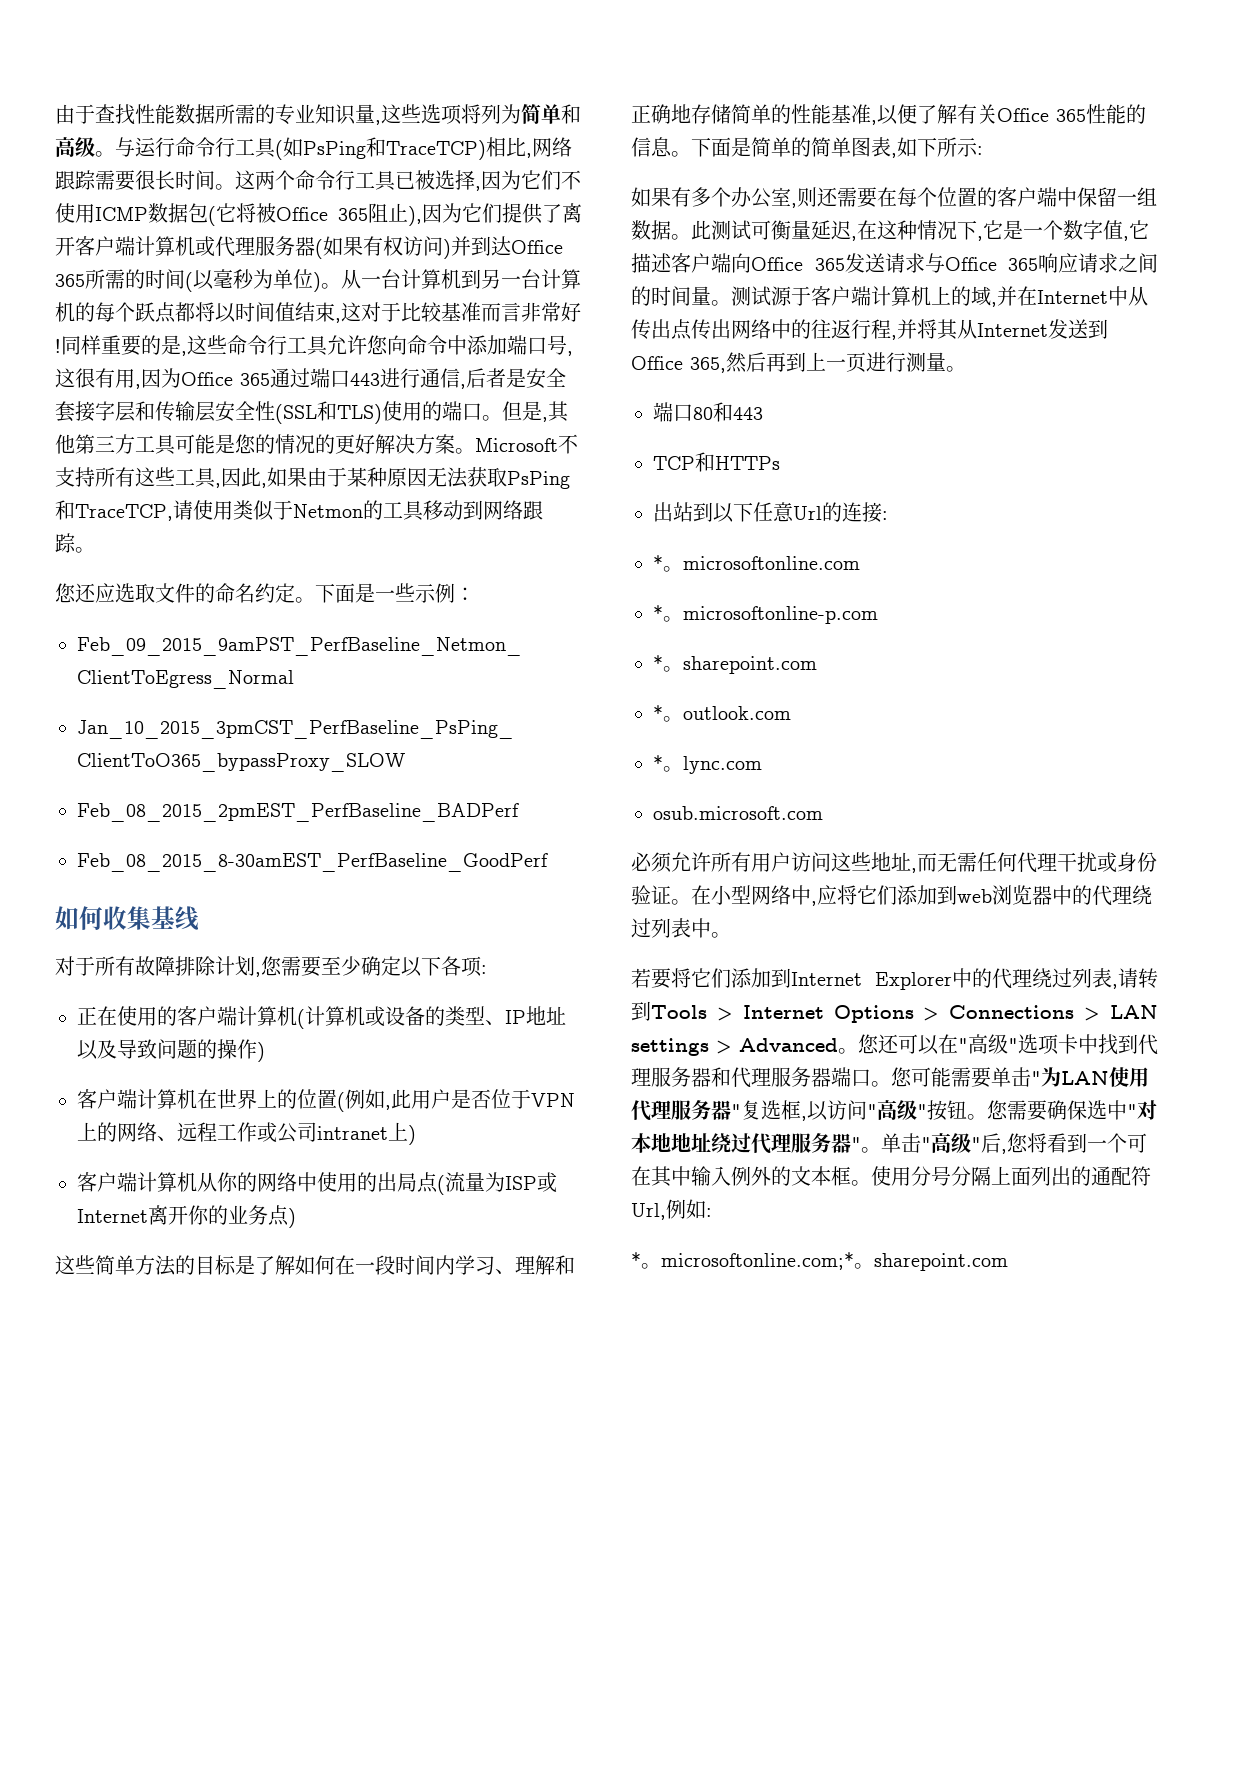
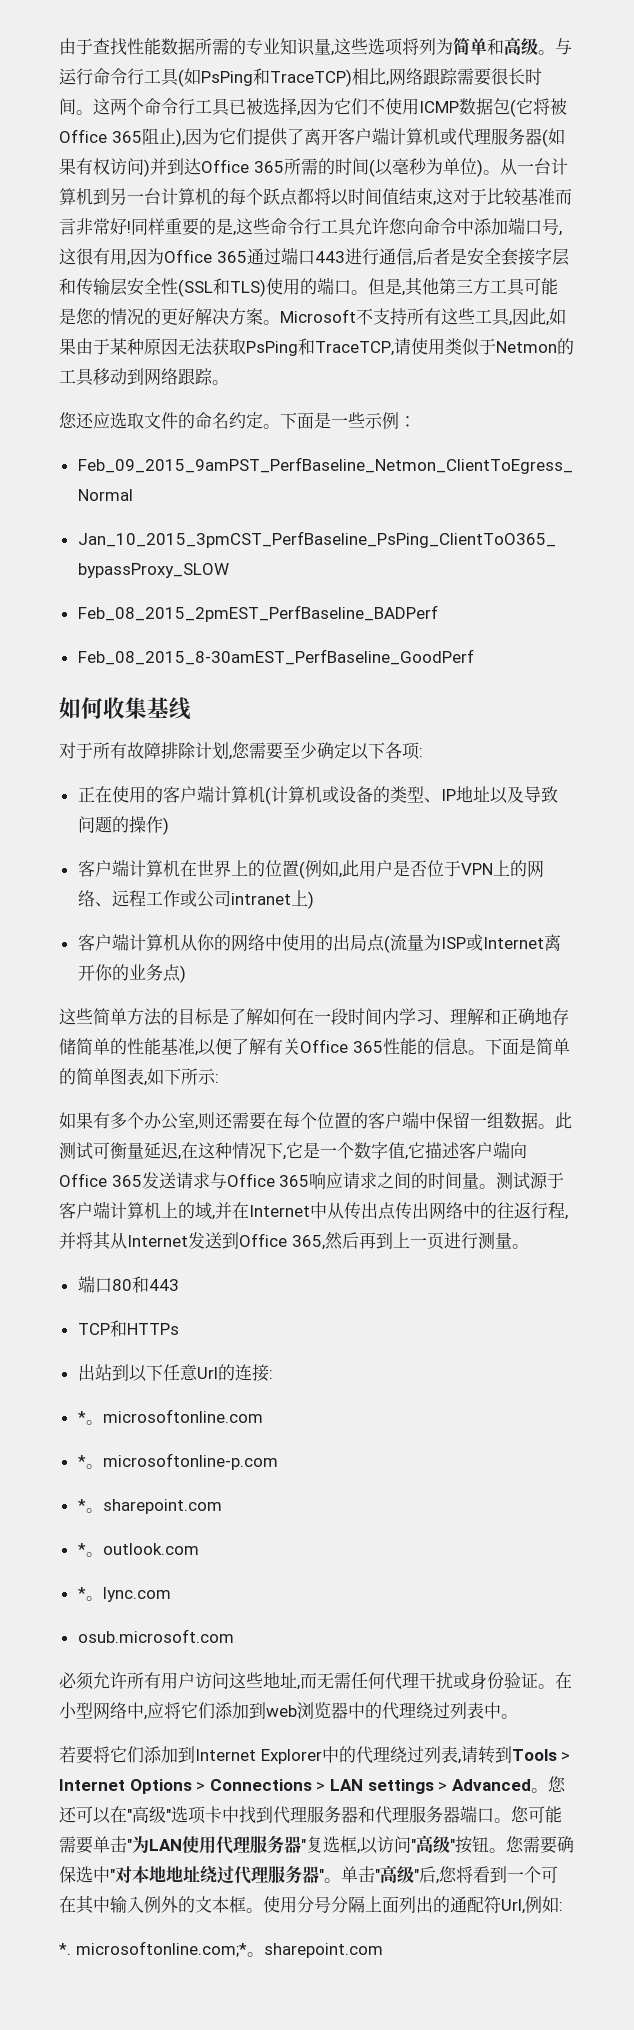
[631,1252,661,1269] *。 -> [59,1943,71,1955] *.

